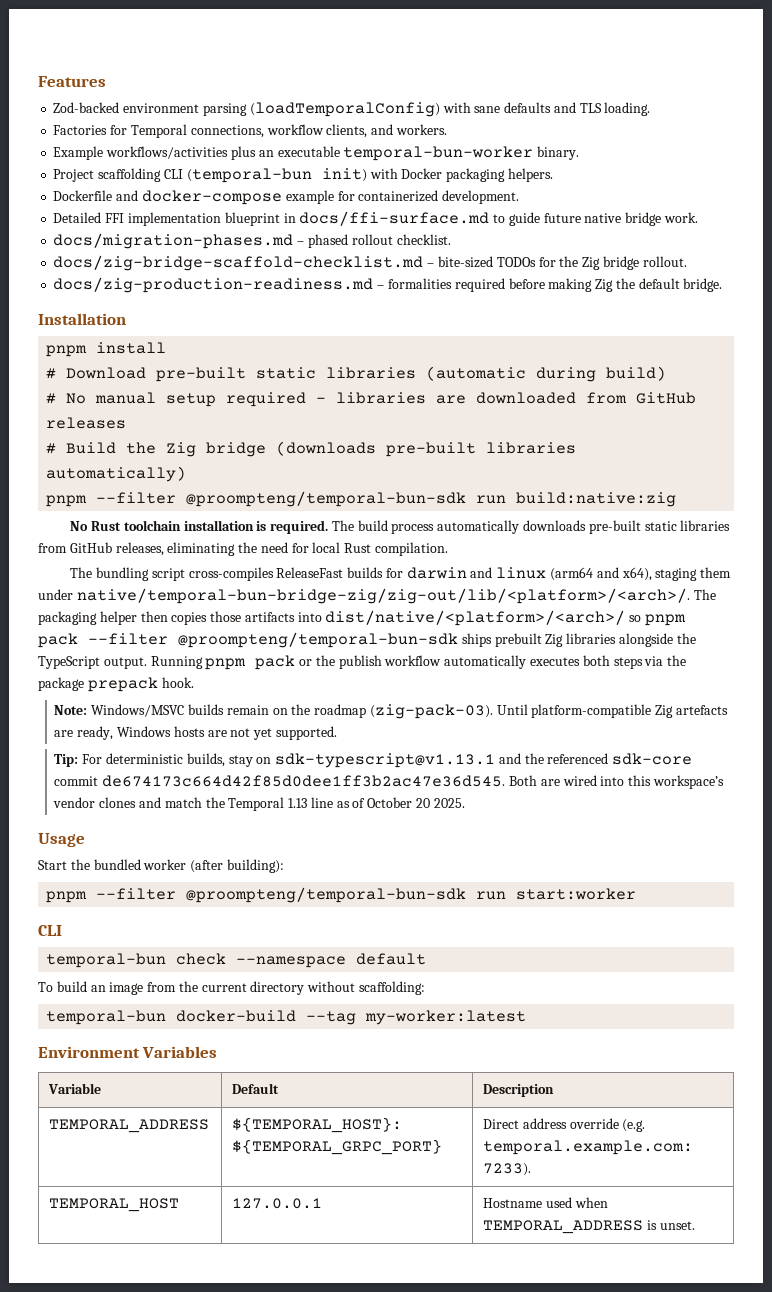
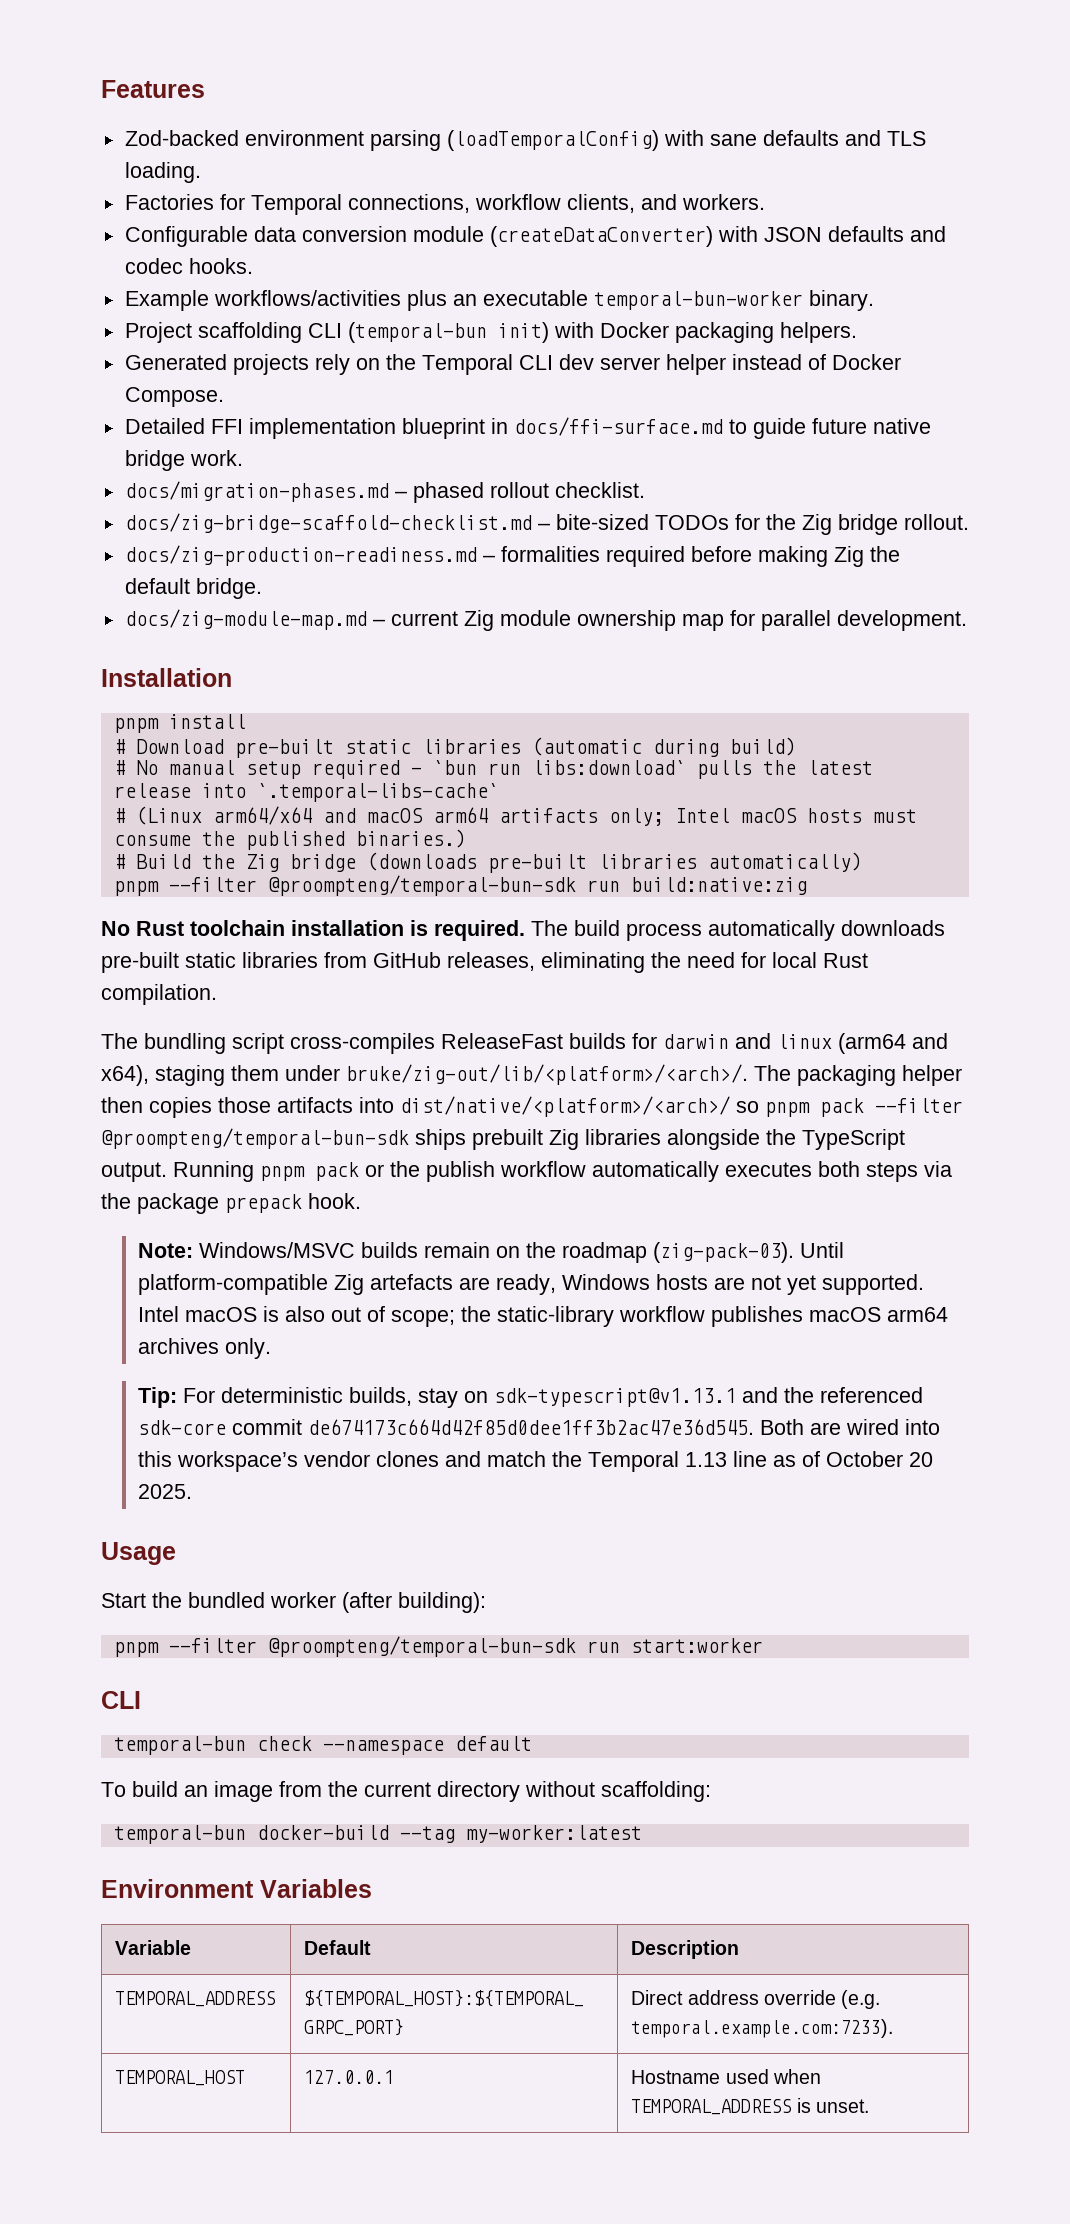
(447, 129) none -> [124,226,946,247] [124,258,253,274] // Configurable data conversion module (createDataConverter) with JSON defaults and codec hooks.
[53,190,520,205] Dockerfile and docker-compose example for containerized development. -> [124,354,901,375] [124,387,224,407] Generated projects rely on the Temporal CLI dev server helper instead of Docker Compose.
(723, 285) none -> [124,609,967,631] // docs/zig-module-map.md – current Zig module ownership map for parallel development.
[316,392,697,404] [46,417,127,429] - libraries are downloaded from GitHub releases -> [410,760,873,779] [113,783,499,802] [113,806,917,826] [113,829,466,850] — `bun run libs:download` pulls the latest release into `.temporal-libs-cache` // # (Linux arm64/x64 and macOS arm64 artifacts only; Intel macOS hosts must consume the published binaries.)
[76,588,690,604] native/temporal-bun-bridge-zig/zig-out/lib/<platform>/<arch>/. -> [346,1064,748,1085] bruke/zig-out/lib/<platform>/<arch>/.
(337, 733) none -> [137,1306,948,1327] [137,1338,271,1359] Intel macOS is also out of scope; the static-library workflow publishes macOS arm64 archives only.

